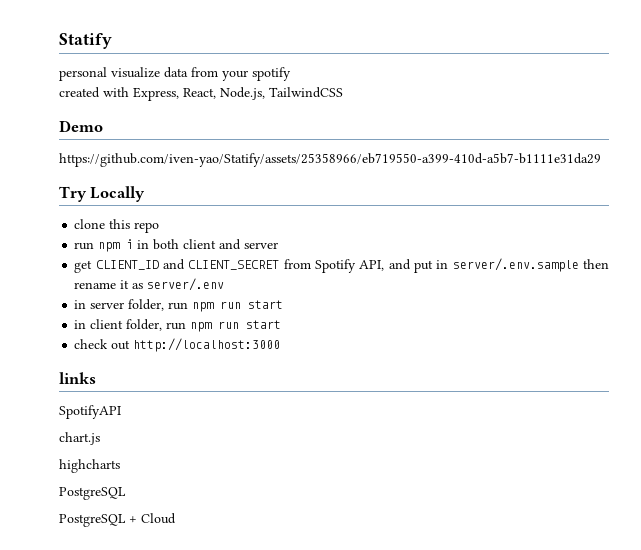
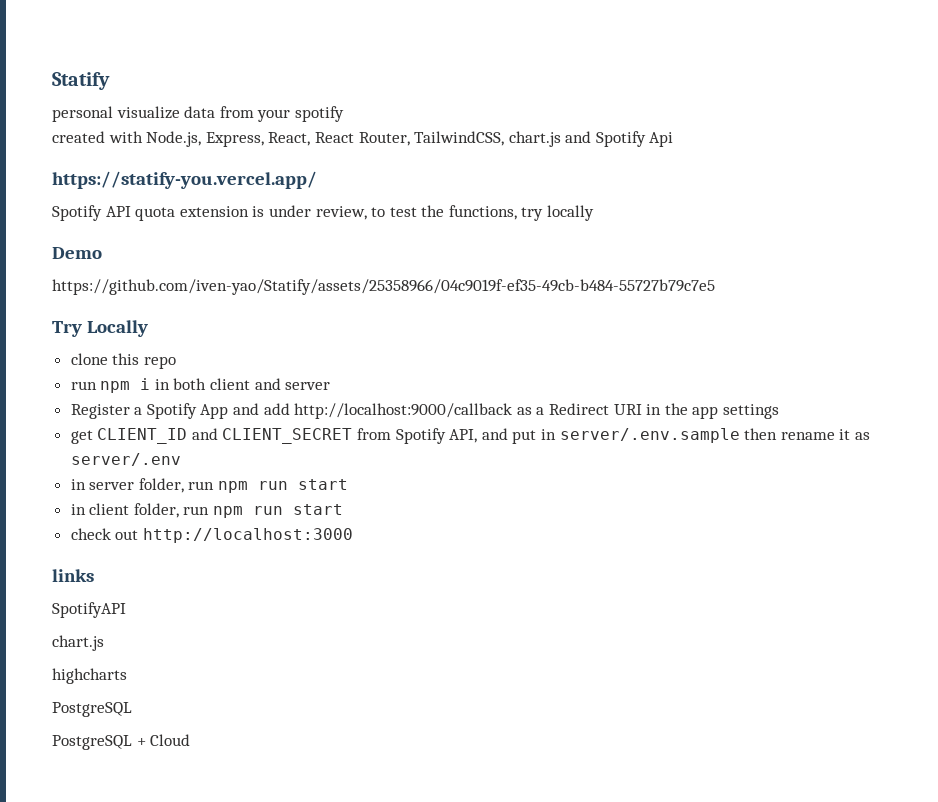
(129, 92) none -> [146,131,202,147] Node.js,
[220,87,343,100] Node.js, TailwindCSS -> [314,131,674,147] [52,171,317,189] [52,205,595,221] React Router, TailwindCSS, chart.js and Spotify Api // https://statify-you.vercel.app/ // Spotify API quota extension is under review, to test the functions, try locally
[59,153,601,167] https://github.com/iven-yao/Statify/assets/25358966/eb719550-a399-410d-a5b7-b1111e31da29 -> [52,279,715,295] https://github.com/iven-yao/Statify/assets/25358966/04c9019f-ef35-49cb-b484-55727b79c7e5
(279, 245) none -> [70,403,779,419] // Register a Spotify App and add http://localhost:9000/callback as a Redirect URI in the app settings

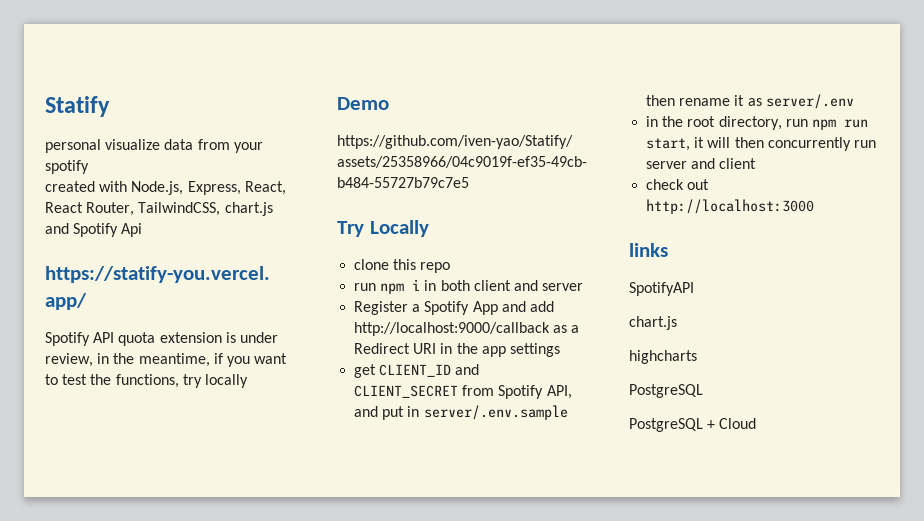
(367, 213) none -> [97,353,288,367] in the meantime, if you want
[89,478,349,493] [70,503,344,518] server folder, run npm run start // in client folder, run npm run start -> [662,116,868,130] [646,137,876,151] [646,158,757,169] the root directory, run npm run start, it will then concurrently run server and client

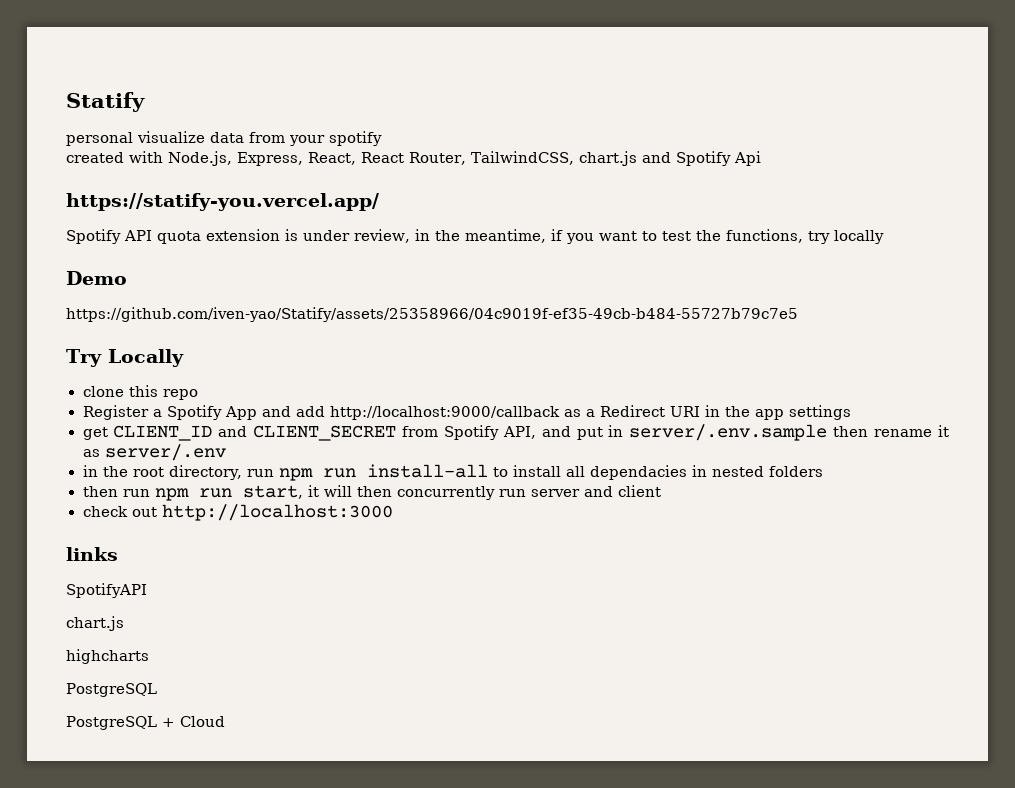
[354,279,584,294] // run npm i in both client and server -> (198, 394) none
(868, 123) none -> [367,464,824,480] [82,486,232,501] install-all to install all dependacies in nested folders // then run npm run

